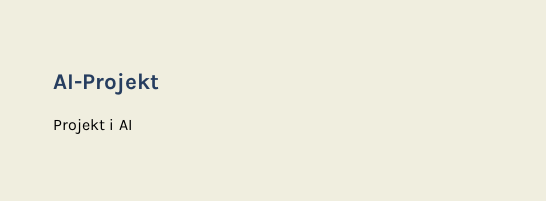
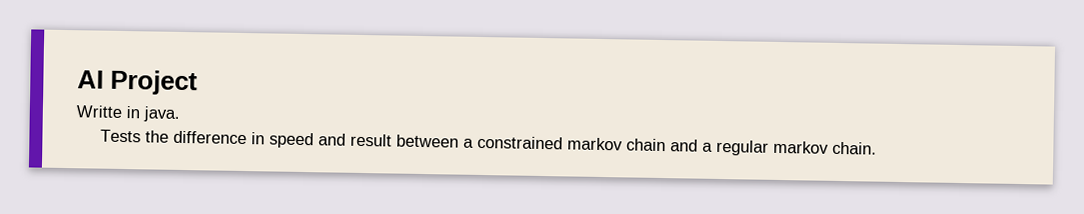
[53,73,159,95] [53,118,132,134] AI-Projekt // Projekt i AI -> [77,69,199,96] [76,105,180,122] [100,129,878,156] AI Project // Writte in java. // Tests the difference in speed and result between a constrained markov chain and a regular markov chain.

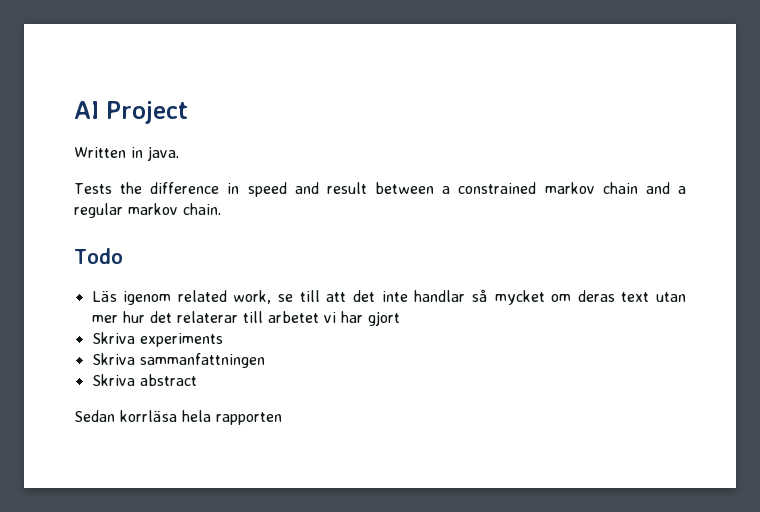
[76,105,122,118] Writte -> [74,147,126,158] Written
(878, 148) none -> [74,248,123,264] [91,289,686,305] [91,311,400,326] [91,332,223,347] [91,353,265,368] [91,374,197,386] [74,410,282,425] // Todo // Läs igenom related work, se till att det inte handlar så mycket om deras text utan mer hur det relaterar till arbetet vi har gjort // Skriva experiments // Skriva sammanfattningen // Skriva abstract // Sedan korrläsa hela rapporten

